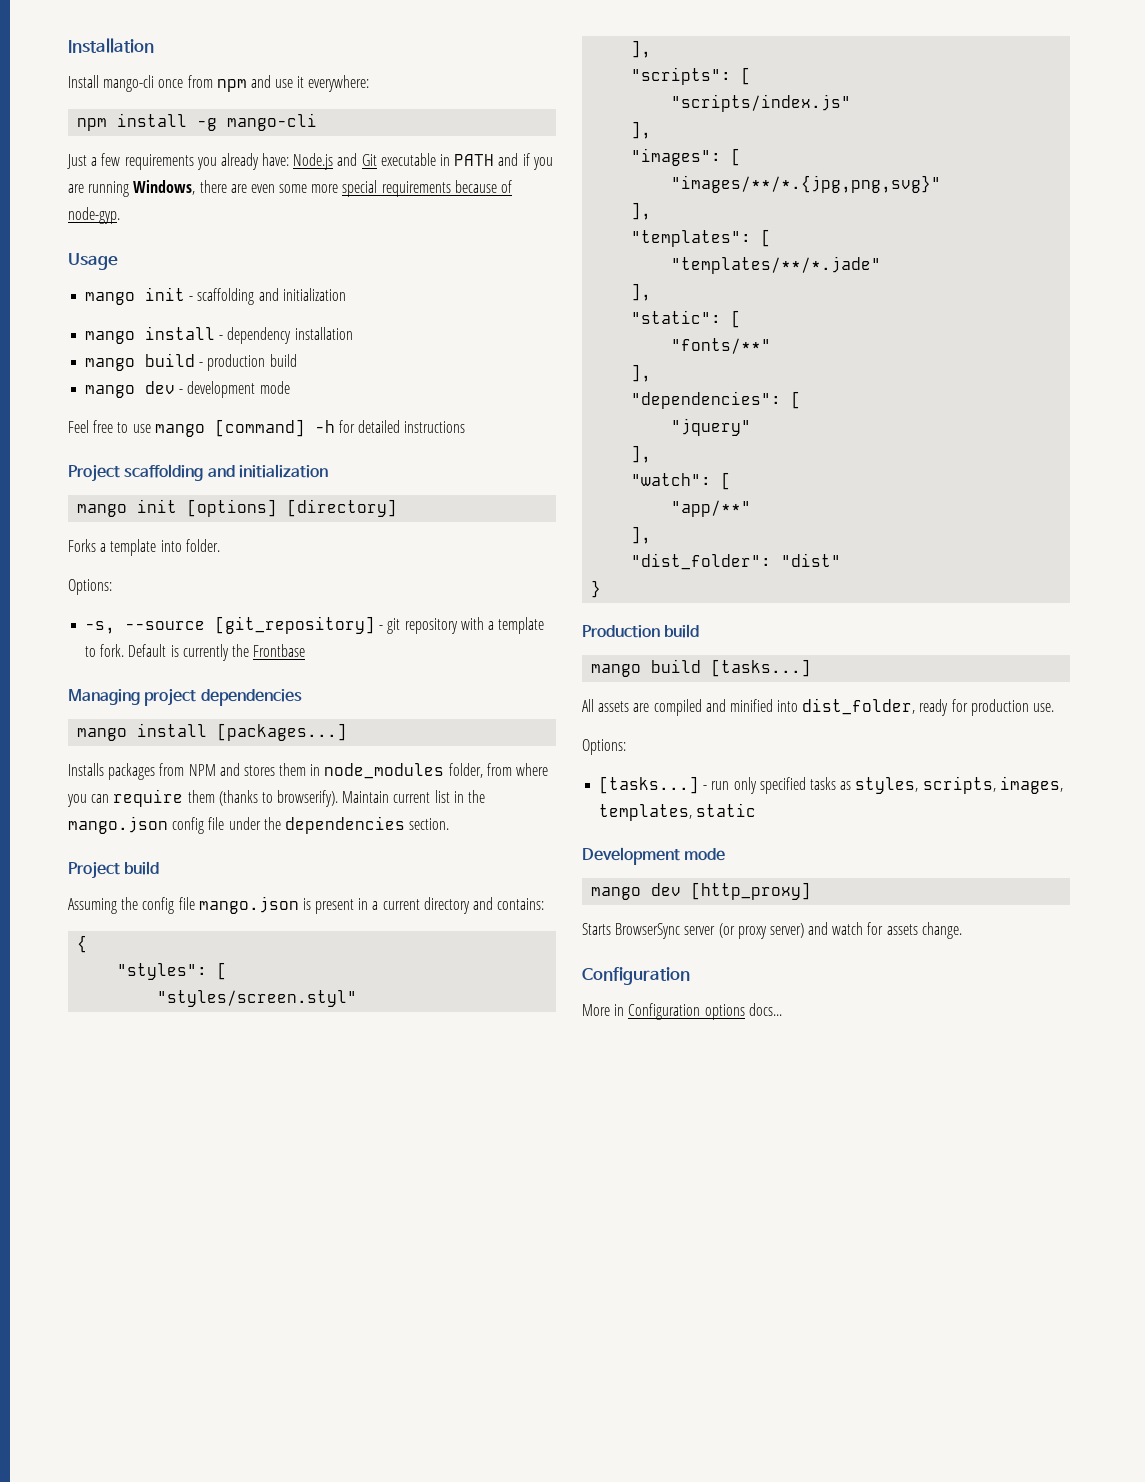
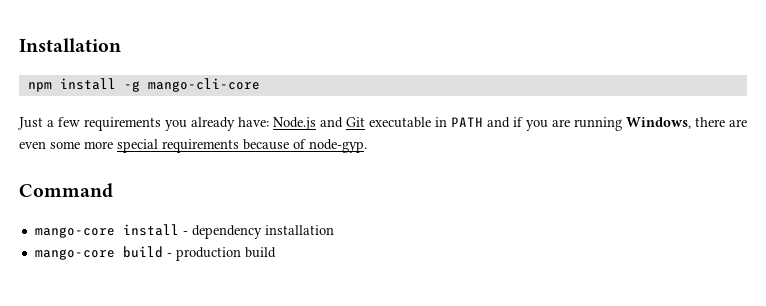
[68,75,370,92] // Install mango-cli once from npm and use it everywhere: -> (121, 45) none
[227,113,318,131] mango-cli -> [147,78,260,92] mango-cli-core
[68,253,118,270] [85,287,346,305] [85,331,136,344] Usage // mango init - scaffolding and initialization // mango -> [19,183,113,198] [34,227,115,238] Command // mango-core
[85,358,136,371] mango -> [34,249,115,260] mango-core
[85,381,290,398] [68,419,466,437] [68,464,328,482] [77,499,398,517] [68,539,220,556] [68,579,112,595] [85,616,545,634] [85,644,306,661] [68,688,302,706] [77,723,348,741] [68,763,549,780] [67,789,486,807] [68,816,450,834] [68,861,160,879] [68,896,545,914] [77,935,88,953] [117,962,228,980] [157,990,358,1007] [631,40,652,58] [631,67,752,85] [671,94,852,112] [631,121,652,139] [631,148,742,166] [671,175,942,193] [631,202,652,220] [631,229,772,247] [671,256,882,274] [631,283,652,301] [631,310,742,328] [671,338,772,354] [631,364,652,382] [631,391,802,409] [671,418,752,436] [631,445,652,463] [631,472,732,490] [671,500,752,517] [631,526,652,544] [631,553,842,570] [591,580,602,598] [582,624,700,638] [591,659,812,677] [582,698,1055,716] [582,739,626,755] [599,776,1063,794] [599,803,757,821] [582,847,726,865] [591,882,812,900] [582,922,962,939] [582,967,690,985] [582,1003,782,1020] // mango dev - development mode // Feel free to use mango [command] -h for detailed instructions // Project scaffolding and initialization // mango init [options] [directory] // Forks a template into folder. // Options: // -s, --source [git_repository] - git repository with a template to fork. Default is currently the Frontbase // Managing project dependencies // mango install [packages...] // Installs packages from NPM and stores them in node_modules folder, from where you can require them (thanks to browserify). Maintain current list in the mango.json config file under the dependencies section. // Project build // Assuming the config file mango.json is present in a current directory and contains: // { // "styles": [ // "styles/screen.styl" // ], // "scripts": [ // "scripts/index.js" // ], // "images": [ // "images/**/*.{jpg,png,svg}" // ], // "templates": [ // "templates/**/*.jade" // ], // "static": [ // "fonts/**" // ], // "dependencies": [ // "jquery" // ], // "watch": [ // "app/**" // ], // "dist_folder": "dist" // } // Production build // mango build [tasks...] // All assets are compiled and minified into dist_folder, ready for production use. // Options: // [tasks...] - run only specified tasks as styles, scripts, images, templates, static // Development mode // mango dev [http_proxy] // Starts BrowserSync server (or proxy server) and watch for assets change. // Configuration // More in Configuration options docs... -> (276, 252) none

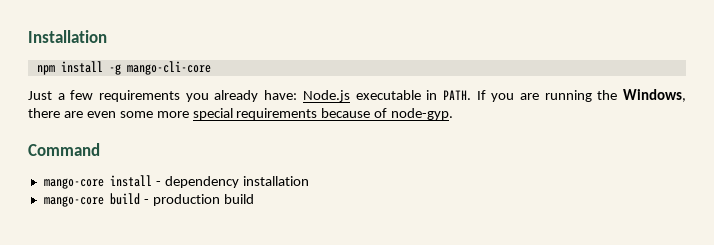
[320,117,523,128] and Git executable in PATH and if -> [355,90,486,100] executable in PATH. If
(622, 124) none -> [597,90,618,100] the

